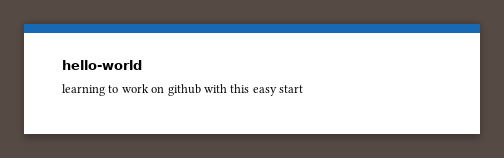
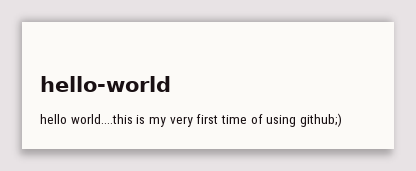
[62,84,303,96] learning to work on github with this easy start -> [40,113,342,127] hello world....this is my very first time of using github;)

